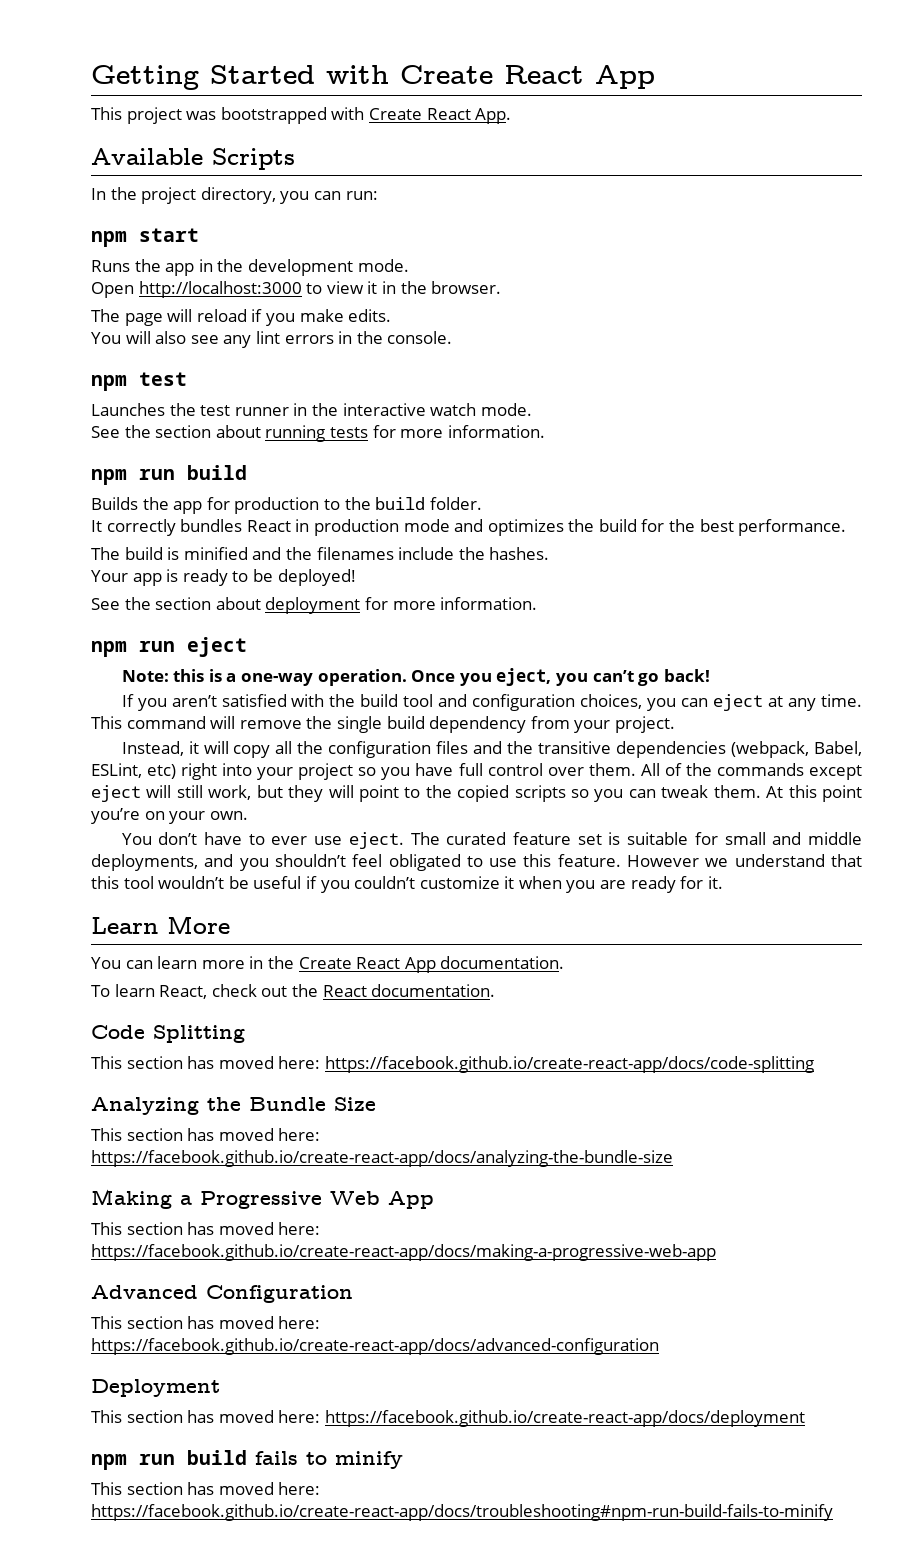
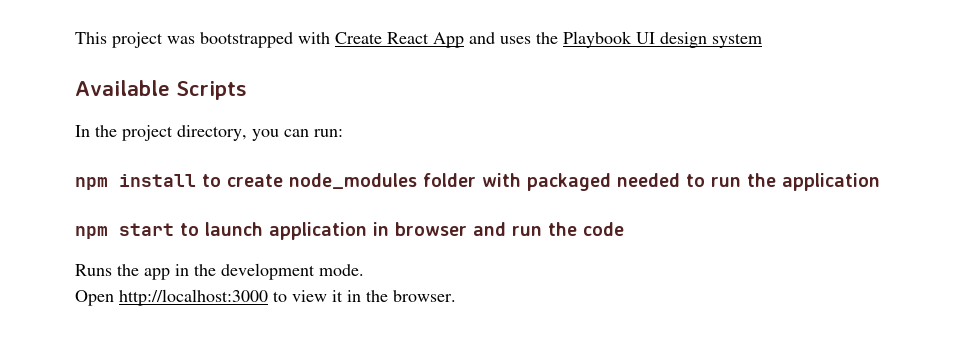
[91,65,655,90] Getting Started with Create React App // -> (75, 38) none
[475,108,512,124] App. -> [433,31,762,48] App and uses the Playbook UI design system
[139,228,199,242] start -> [119,173,880,191] [75,222,624,240] install to create node_modules folder with packaged needed to run the application // npm start to launch application in browser and run the code
[91,309,392,326] [91,331,453,348] [91,372,187,391] [91,403,532,416] [91,425,545,442] [91,465,247,485] [91,497,482,514] [91,519,847,536] [91,547,550,560] [91,569,356,586] [91,597,538,614] [91,637,247,657] [121,668,710,686] [121,694,862,711] [91,716,675,733] [121,741,862,758] [91,763,862,780] [91,785,863,802] [91,808,248,824] [121,832,862,849] [91,854,862,871] [91,876,723,893] [91,916,230,934] [91,956,565,973] [91,984,496,999] [91,1025,245,1043] [91,1056,814,1073] [91,1097,376,1115] [91,1128,321,1141] [91,1150,673,1167] [91,1189,434,1209] [91,1222,321,1235] [91,1244,716,1261] [91,1285,353,1303] [91,1316,321,1329] [91,1338,659,1355] [91,1379,220,1397] [91,1410,805,1427] [91,1450,403,1470] [91,1482,321,1495] [91,1504,833,1521] // The page will reload if you make edits. // You will also see any lint errors in the console. // npm test // Launches the test runner in the interactive watch mode. // See the section about running tests for more information. // npm run build // Builds the app for production to the build folder. // It correctly bundles React in production mode and optimizes the build for the best performance. // The build is minified and the filenames include the hashes. // Your app is ready to be deployed! // See the section about deployment for more information. // npm run eject // Note: this is a one-way operation. Once you eject, you can’t go back! // If you aren’t satisfied with the build tool and configuration choices, you can eject at any time. This command will remove the single build dependency from your project. // Instead, it will copy all the configuration files and the transitive dependencies (webpack, Babel, ESLint, etc) right into your project so you have full control over them. All of the commands except eject will still work, but they will point to the copied scripts so you can tweak them. At this point you’re on your own. // You don’t have to ever use eject. The curated feature set is suitable for small and middle deployments, and you shouldn’t feel obligated to use this feature. However we understand that this tool wouldn’t be useful if you couldn’t customize it when you are ready for it. // Learn More // You can learn more in the Create React App documentation. // To learn React, check out the React documentation. // Code Splitting // This section has moved here: https://facebook.github.io/create-react-app/docs/code-splitting // Analyzing the Bundle Size // This section has moved here: https://facebook.github.io/create-react-app/docs/analyzing-the-bundle-size // Making a Progressive Web App // This section has moved here: https://facebook.github.io/create-react-app/docs/making-a-progressive-web-app // Advanced Configuration // This section has moved here: https://facebook.github.io/create-react-app/docs/advanced-configuration // Deployment // This section has moved here: https://facebook.github.io/create-react-app/docs/deployment // npm run build fails to minify // This section has moved here: https://facebook.github.io/create-react-app/docs/troubleshooting#npm-run-build-fails-to-minify -> (456, 296) none

